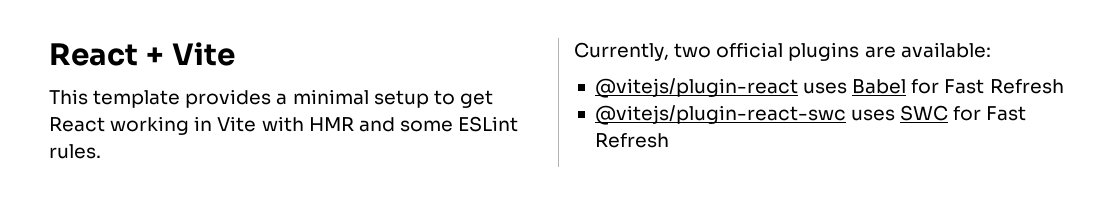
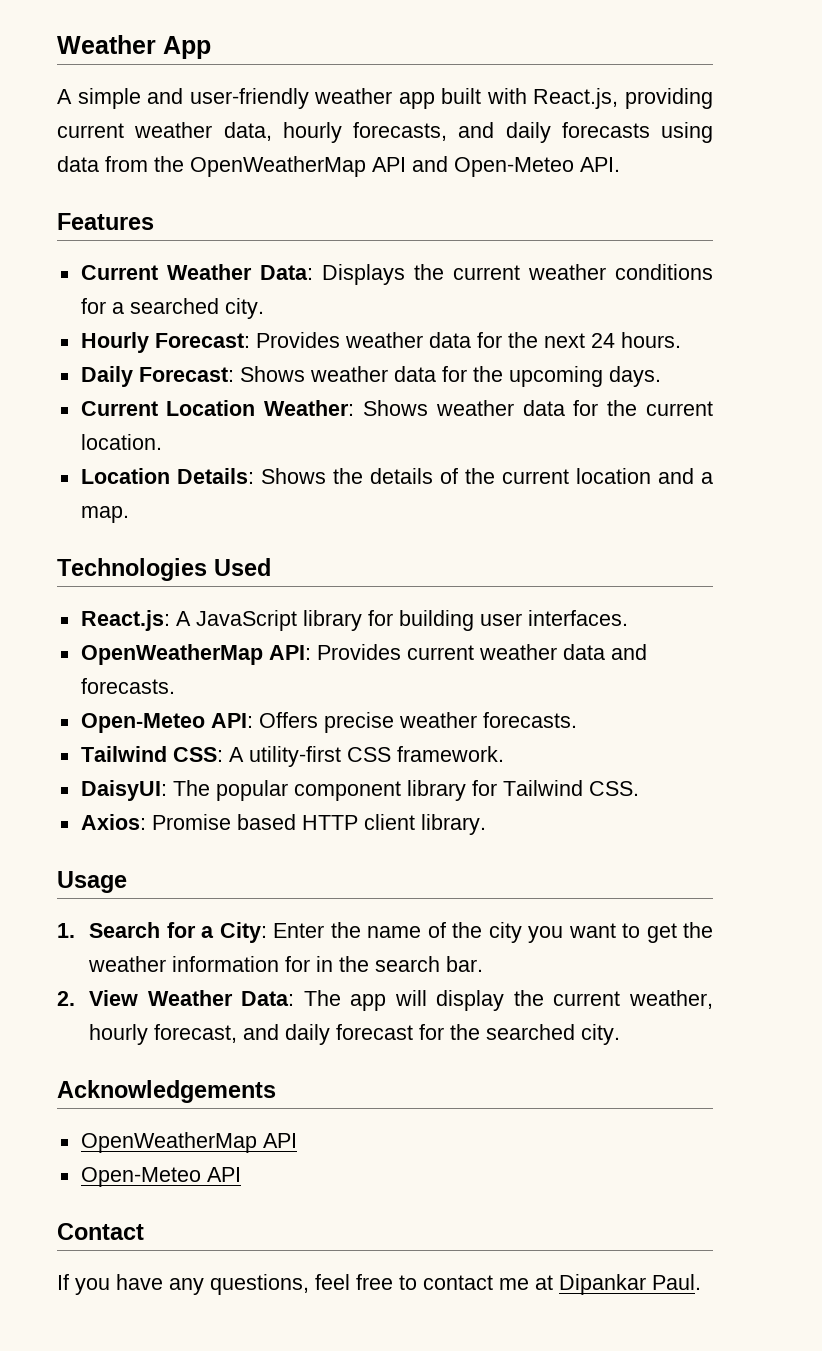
[49,42,235,66] [49,89,493,108] [49,116,519,135] [49,144,101,159] [574,42,991,61] [594,78,1064,98] [594,105,1027,125] [594,133,669,148] React + Vite // This template provides a minimal setup to get React working in Vite with HMR and some ESLint rules. // Currently, two official plugins are available: // @vitejs/plugin-react uses Babel for Fast Refresh // @vitejs/plugin-react-swc uses SWC for Fast Refresh -> [57,35,211,59] [57,88,713,109] [57,122,713,143] [57,156,620,177] [57,213,154,230] [80,264,713,285] [80,298,264,319] [80,332,681,353] [80,366,661,387] [80,400,714,416] [80,434,162,450] [80,468,714,484] [80,506,129,523] [57,558,271,581] [80,610,628,631] [80,644,647,665] [80,678,175,694] [80,712,577,733] [80,746,504,767] [80,780,639,801] [80,814,486,835] [57,871,127,893] [57,922,714,943] [88,956,484,972] [57,990,714,1011] [89,1024,621,1045] [57,1080,276,1103] [80,1132,297,1153] [80,1167,241,1187] [57,1223,144,1240] [57,1274,701,1295] Weather App // A simple and user-friendly weather app built with React.js, providing current weather data, hourly forecasts, and daily forecasts using data from the OpenWeatherMap API and Open-Meteo API. // Features // Current Weather Data: Displays the current weather conditions for a searched city. // Hourly Forecast: Provides weather data for the next 24 hours. // Daily Forecast: Shows weather data for the upcoming days. // Current Location Weather: Shows weather data for the current location. // Location Details: Shows the details of the current location and a map. // Technologies Used // React.js: A JavaScript library for building user interfaces. // OpenWeatherMap API: Provides current weather data and forecasts. // Open-Meteo API: Offers precise weather forecasts. // Tailwind CSS: A utility-first CSS framework. // DaisyUI: The popular component library for Tailwind CSS. // Axios: Promise based HTTP client library. // Usage // 1. Search for a City: Enter the name of the city you want to get the weather information for in the search bar. // 2. View Weather Data: The app will display the current weather, hourly forecast, and daily forecast for the searched city. // Acknowledgements // OpenWeatherMap API // Open-Meteo API // Contact // If you have any questions, feel free to contact me at Dipankar Paul.

